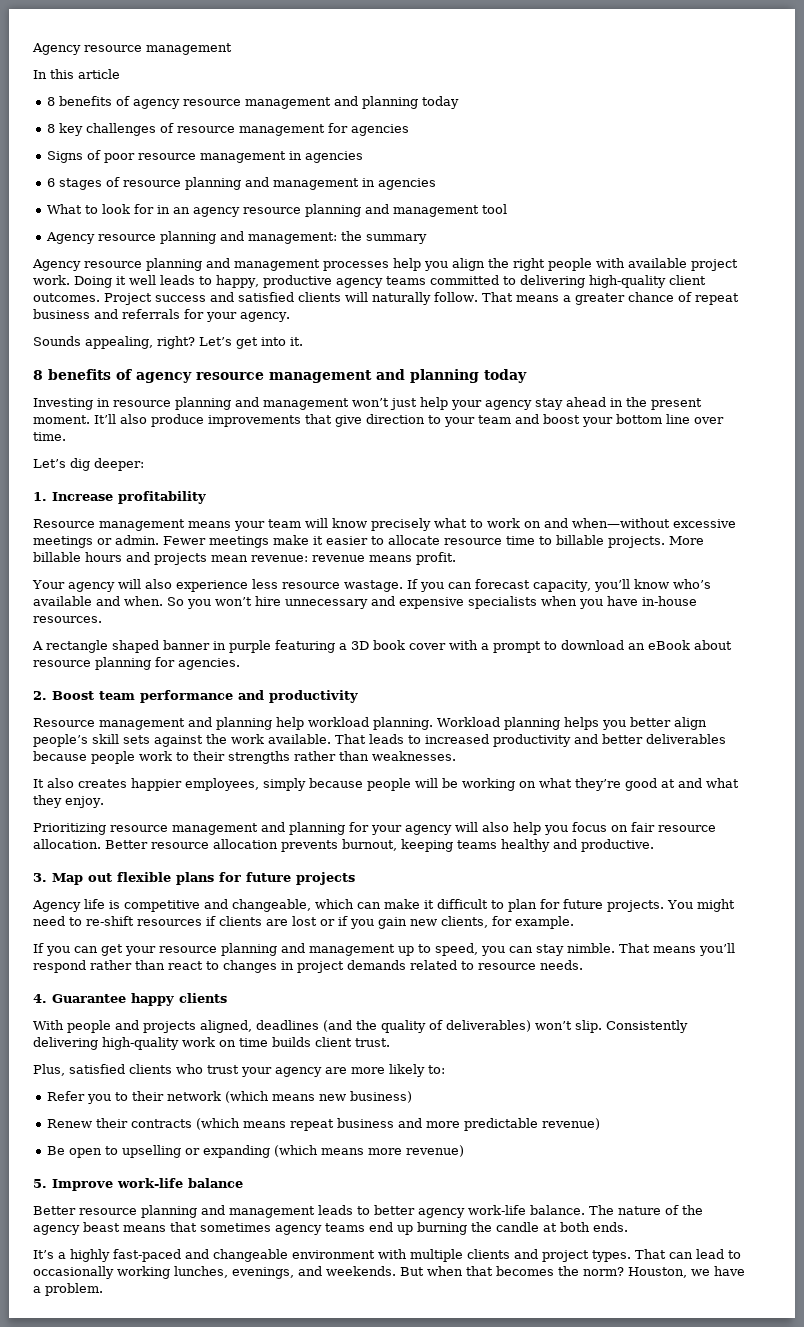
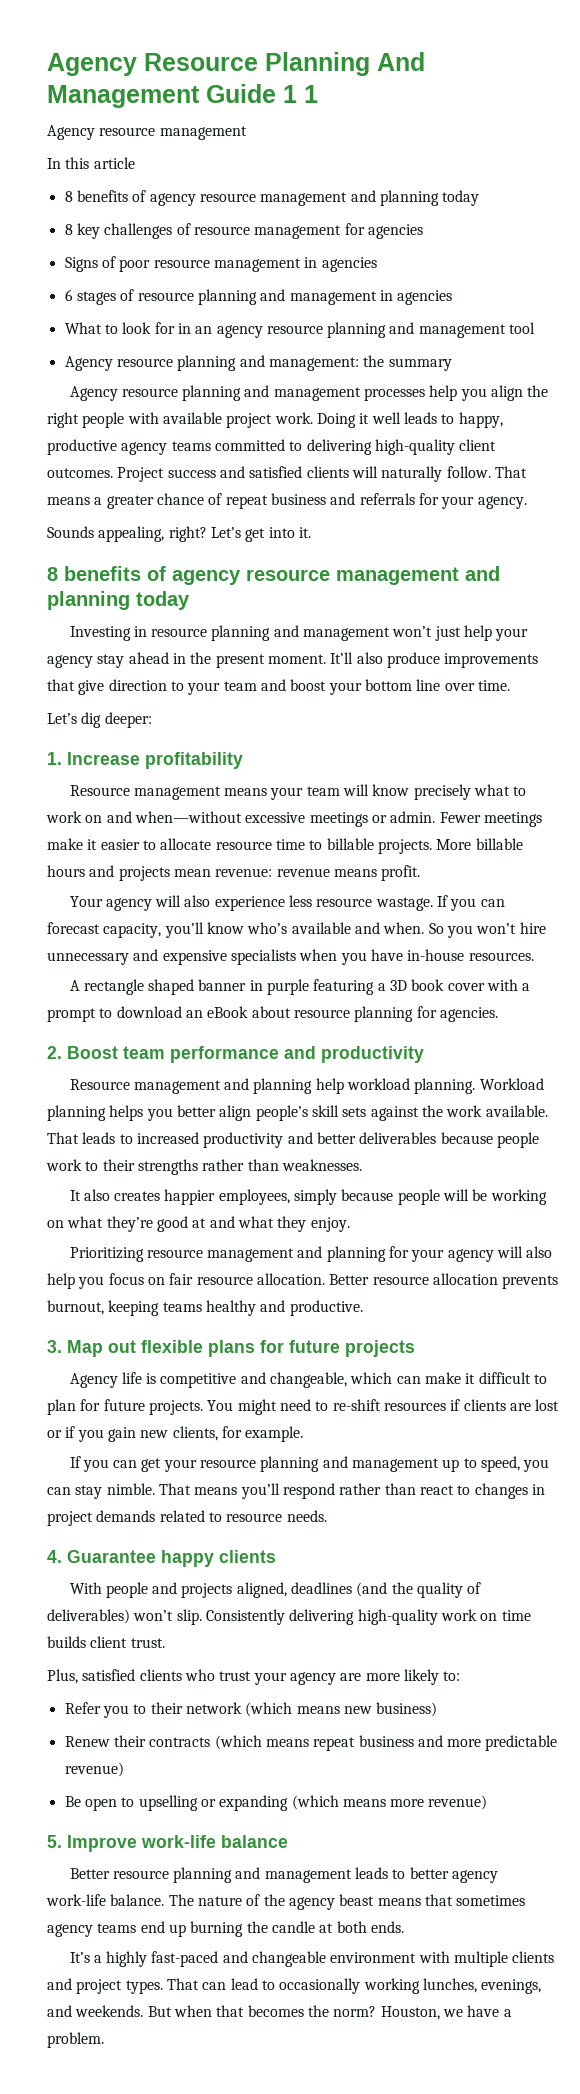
[32,43,81,55] Agency -> [47,52,425,76] [47,84,318,108] [47,125,95,140] Agency Resource Planning And Management Guide 1 1 // Agency

